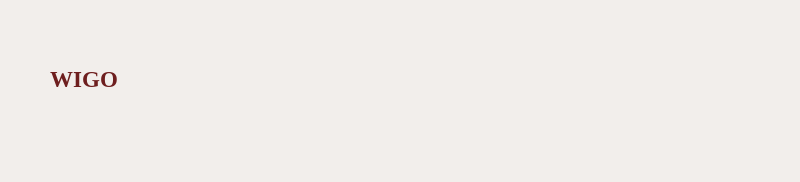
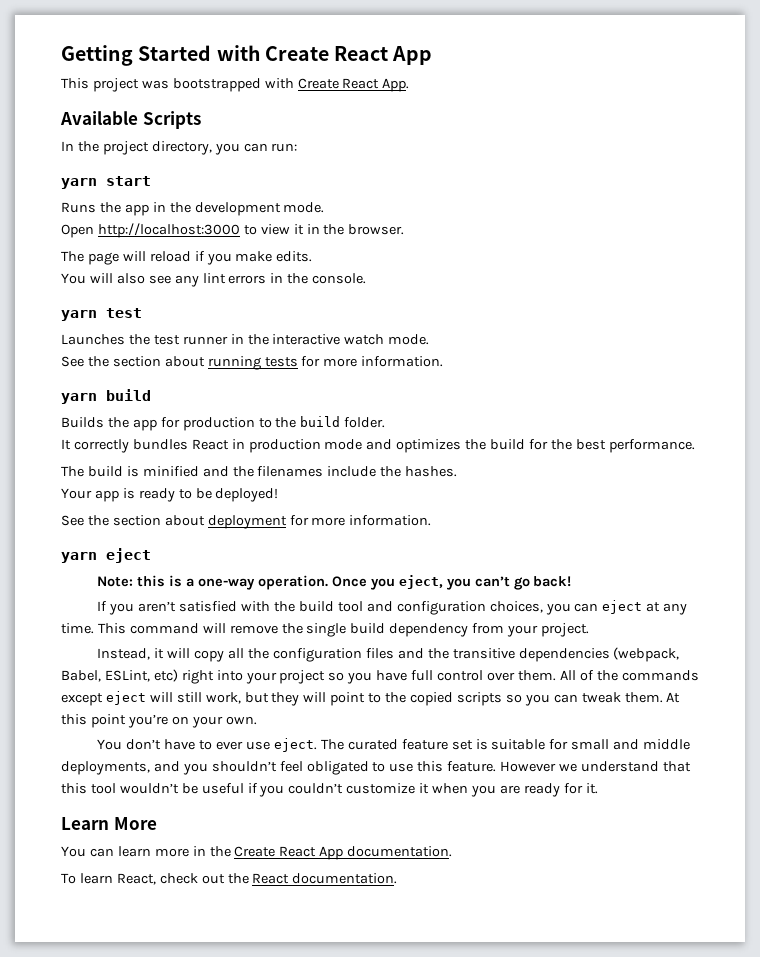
[50,72,118,87] WIGO -> [61,45,433,66] [61,78,410,92] [60,111,201,129] [61,141,298,155] [61,176,151,189] [61,202,325,216] [61,223,405,238] [61,251,313,265] [61,273,367,287] [61,308,142,321] [61,334,430,345] [61,356,444,370] [61,389,151,404] [61,416,386,431] [61,439,695,453] [61,466,458,477] [61,488,279,502] [61,515,432,529] [61,548,151,563] [97,575,572,590] [97,600,688,615] [61,623,590,637] [97,647,680,662] [61,669,699,684] [61,691,681,706] [61,714,257,728] [97,738,691,752] [61,761,691,775] [61,783,598,797] [61,817,157,830] [61,846,453,860] [61,873,398,885] Getting Started with Create React App // This project was bootstrapped with Create React App. // Available Scripts // In the project directory, you can run: // yarn start // Runs the app in the development mode. // Open http://localhost:3000 to view it in the browser. // The page will reload if you make edits. // You will also see any lint errors in the console. // yarn test // Launches the test runner in the interactive watch mode. // See the section about running tests for more information. // yarn build // Builds the app for production to the build folder. // It correctly bundles React in production mode and optimizes the build for the best performance. // The build is minified and the filenames include the hashes. // Your app is ready to be deployed! // See the section about deployment for more information. // yarn eject // Note: this is a one-way operation. Once you eject, you can’t go back! // If you aren’t satisfied with the build tool and configuration choices, you can eject at any time. This command will remove the single build dependency from your project. // Instead, it will copy all the configuration files and the transitive dependencies (webpack, Babel, ESLint, etc) right into your project so you have full control over them. All of the commands except eject will still work, but they will point to the copied scripts so you can tweak them. At this point you’re on your own. // You don’t have to ever use eject. The curated feature set is suitable for small and middle deployments, and you shouldn’t feel obligated to use this feature. However we understand that this tool wouldn’t be useful if you couldn’t customize it when you are ready for it. // Learn More // You can learn more in the Create React App documentation. // To learn React, check out the React documentation.

